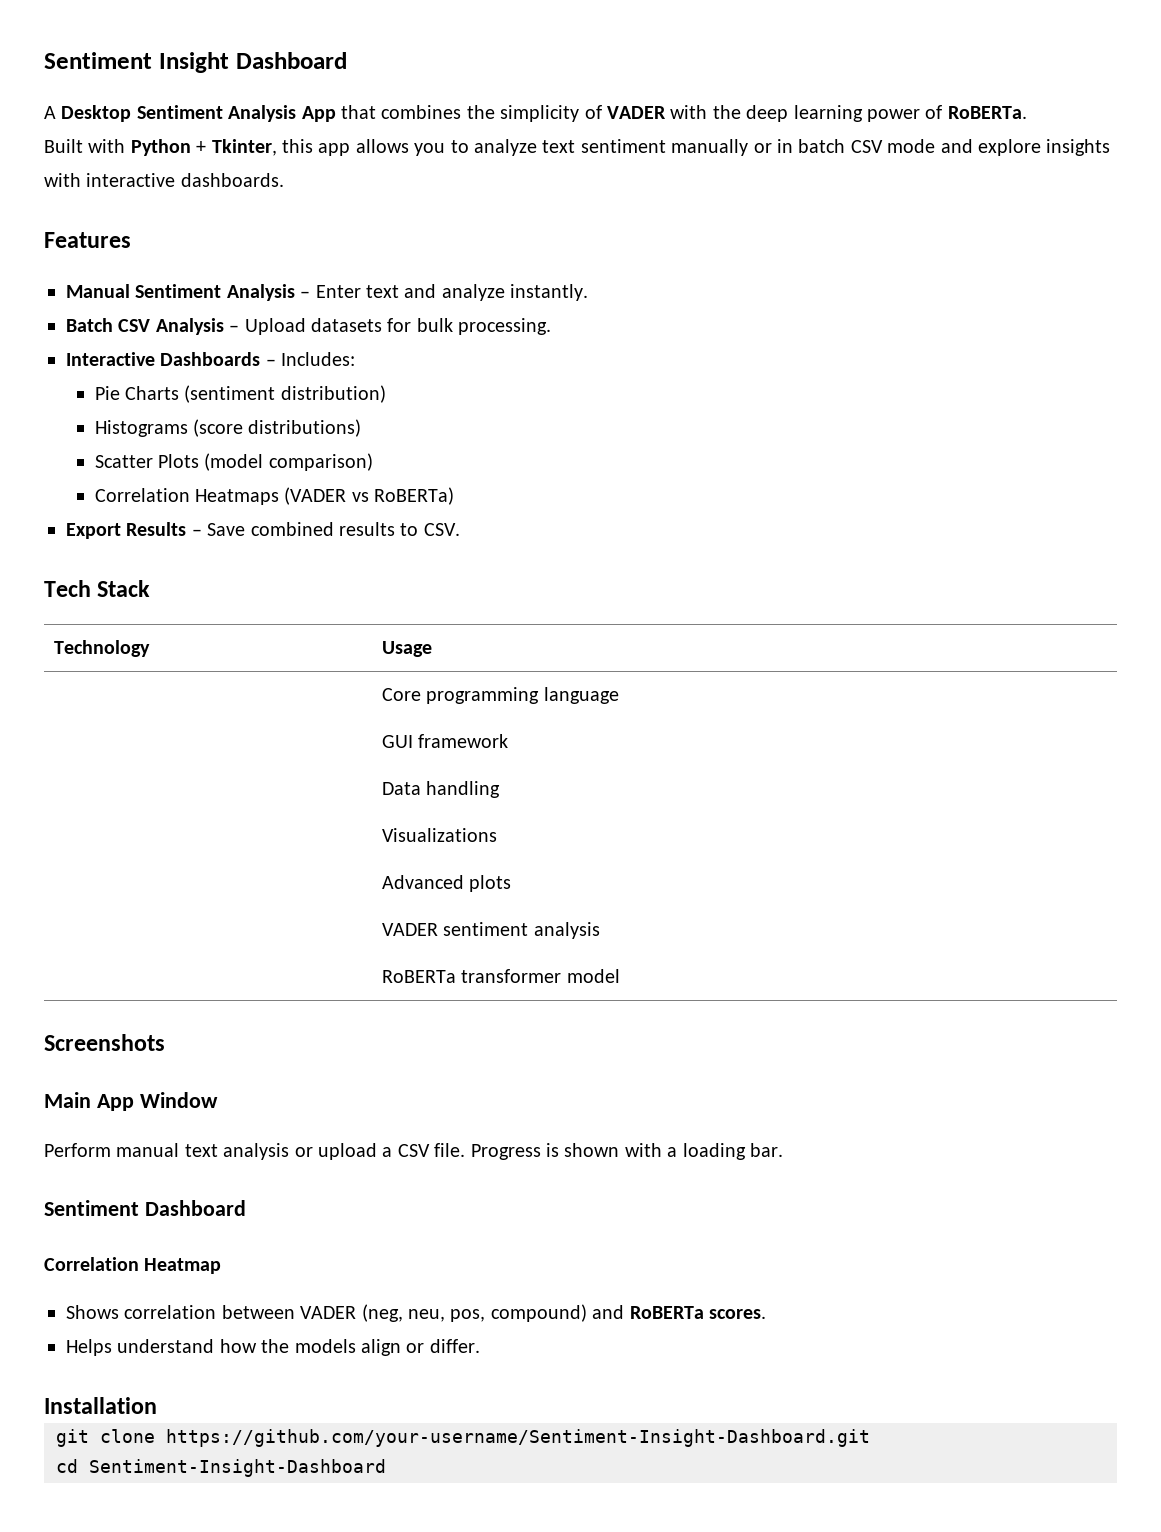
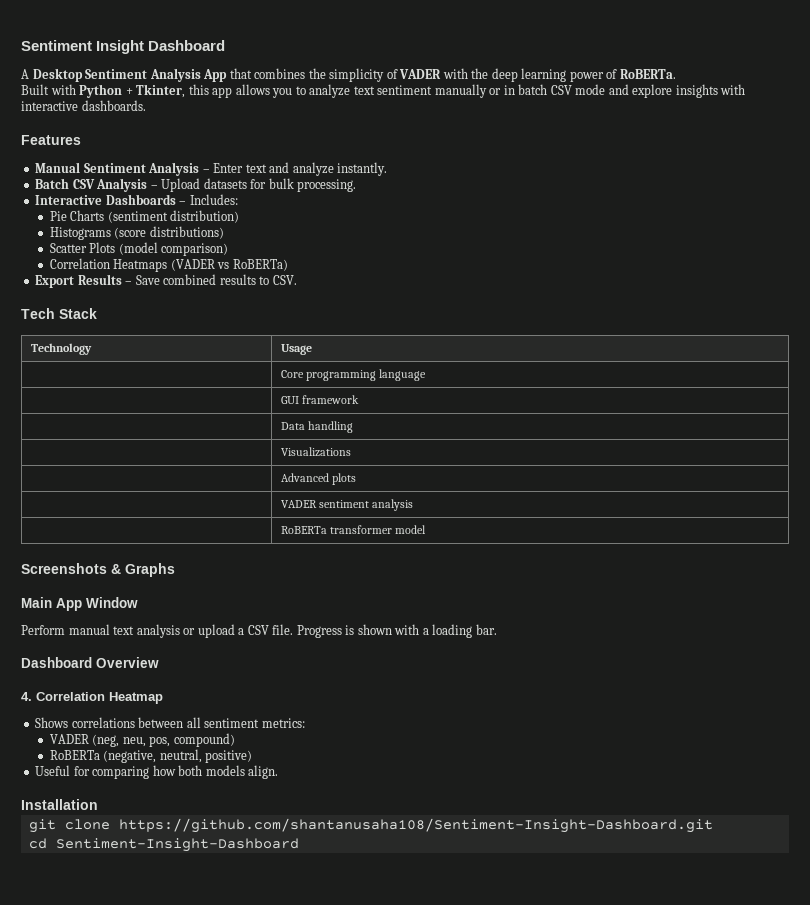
(165, 1042) none -> [111,563,175,577] & Graphs
[44,1200,246,1216] Sentiment Dashboard // -> [21,657,159,668] [21,692,32,701] Dashboard Overview // 4.
[124,1305,295,1319] correlation between -> [71,717,305,728] correlations between all sentiment metrics: //
[592,1305,766,1319] [66,1339,480,1356] and RoBERTa scores. // Helps understand how the models align or differ. -> [49,749,253,763] [35,765,279,779] // RoBERTa (negative, neutral, positive) // Useful for comparing how both models align.
[166,1429,870,1447] https://github.com/your-username/Sentiment-Insight-Dashboard.git -> [118,818,713,833] https://github.com/shantanusaha108/Sentiment-Insight-Dashboard.git

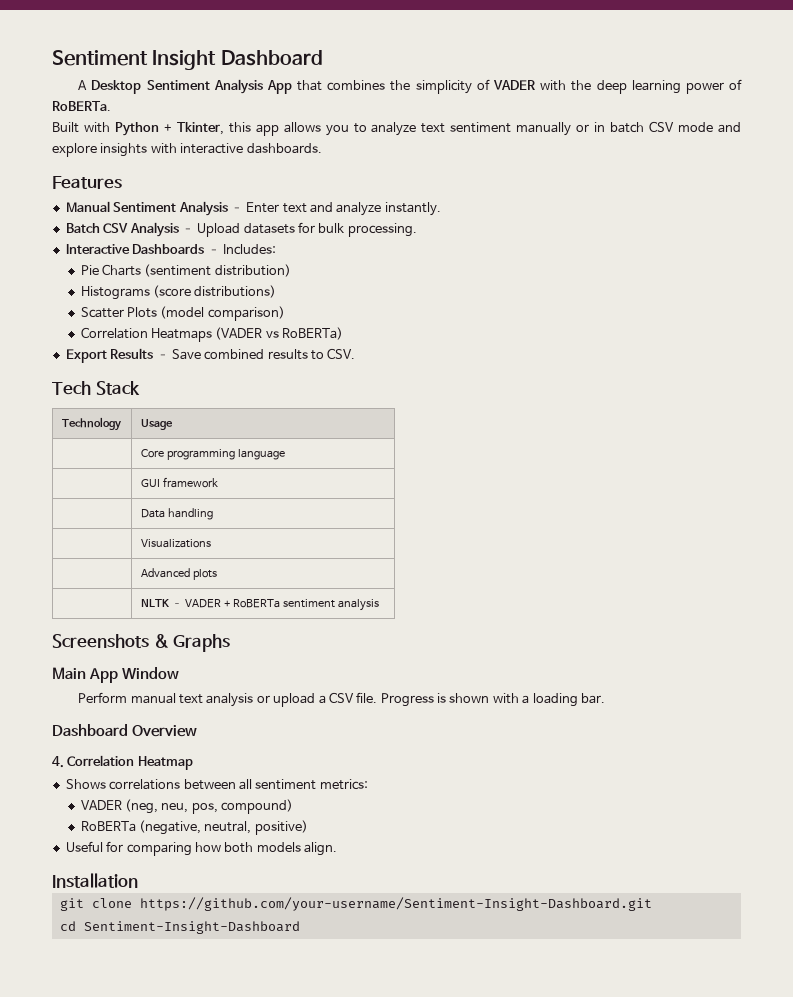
[280,500,317,508] VADER -> [140,599,280,608] NLTK – VADER + RoBERTa
[280,525,427,534] // | RoBERTa transformer model -> (379, 605) none
[118,818,713,833] https://github.com/shantanusaha108/Sentiment-Insight-Dashboard.git -> [139,897,652,911] https://github.com/your-username/Sentiment-Insight-Dashboard.git

